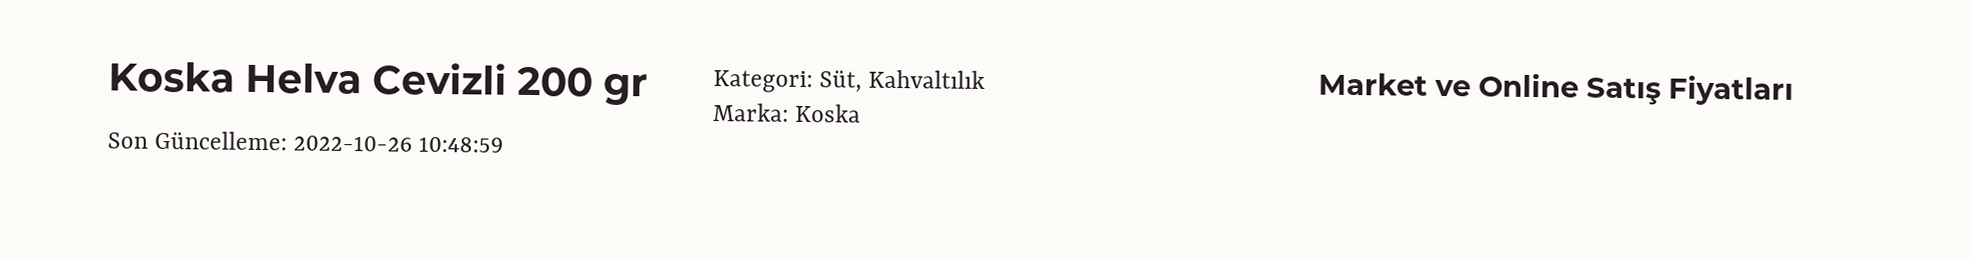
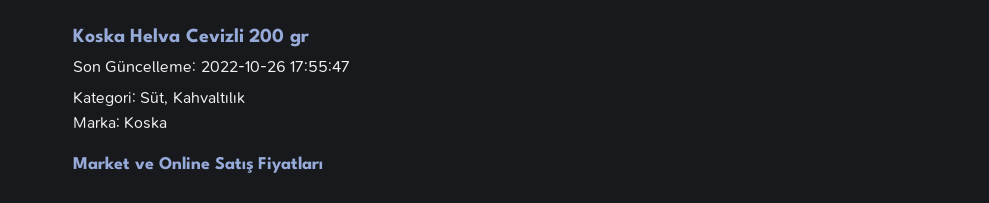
[418,136,504,153] 10:48:59 -> [289,61,350,72] 17:55:47

